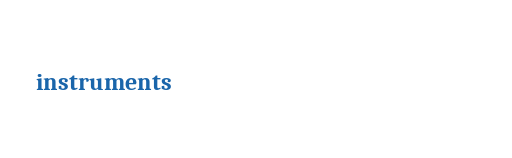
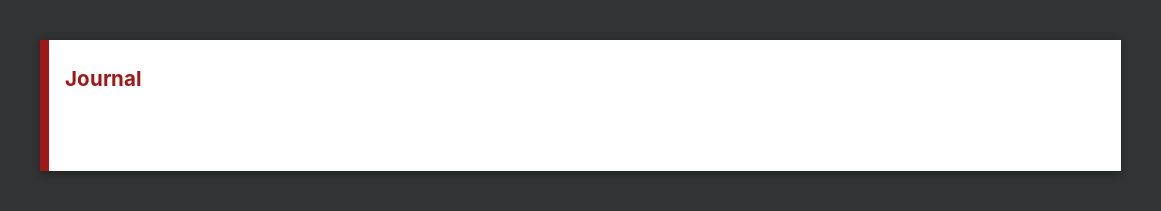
[36,74,172,90] instruments -> [65,71,142,86] Journal

